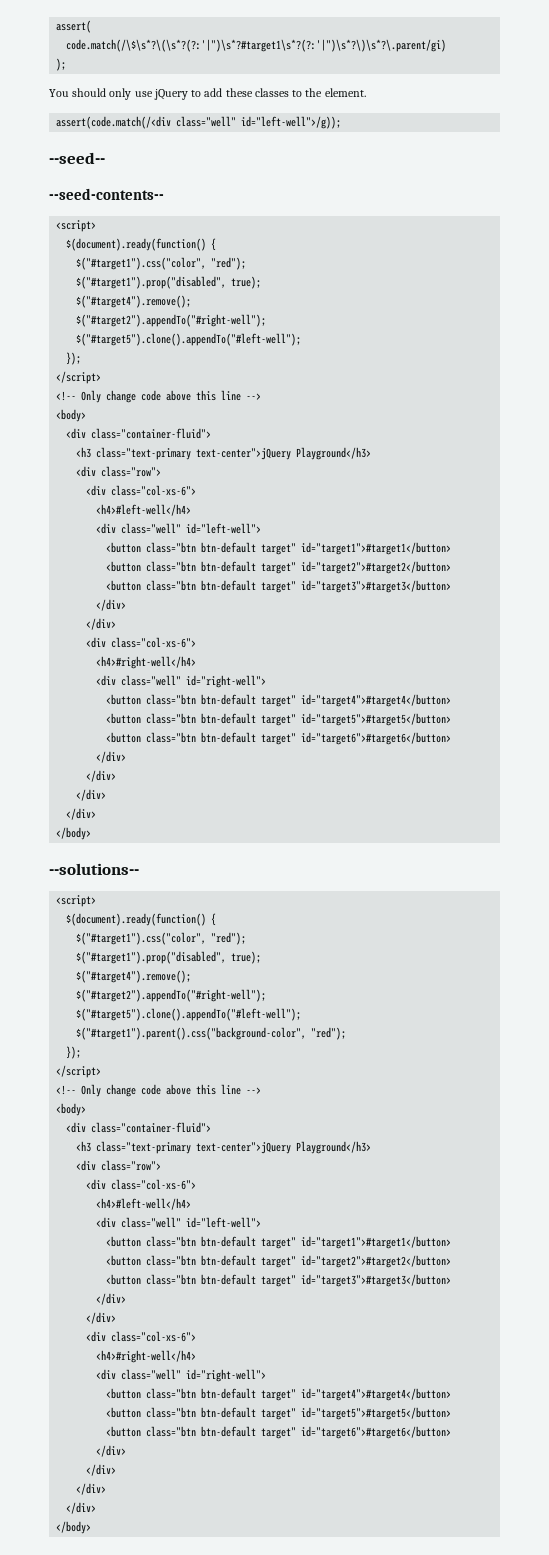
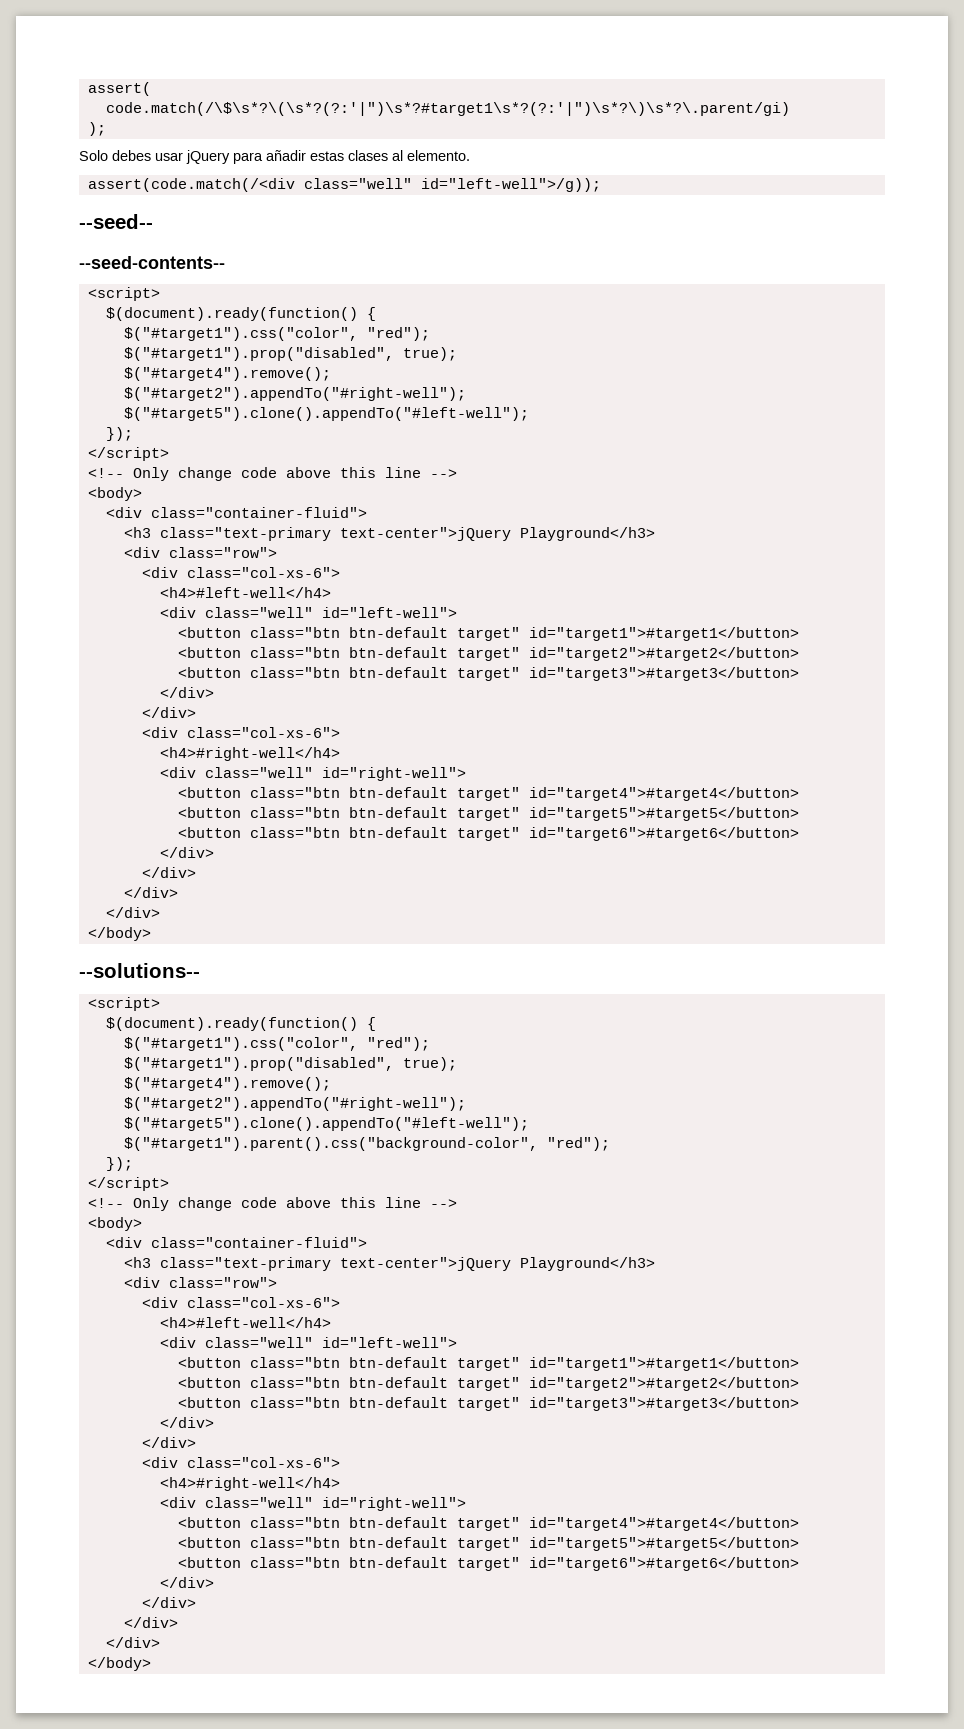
[49,88,366,100] You should only use jQuery to add these classes to the element. -> [79,150,470,164] Solo debes usar jQuery para añadir estas clases al elemento.

